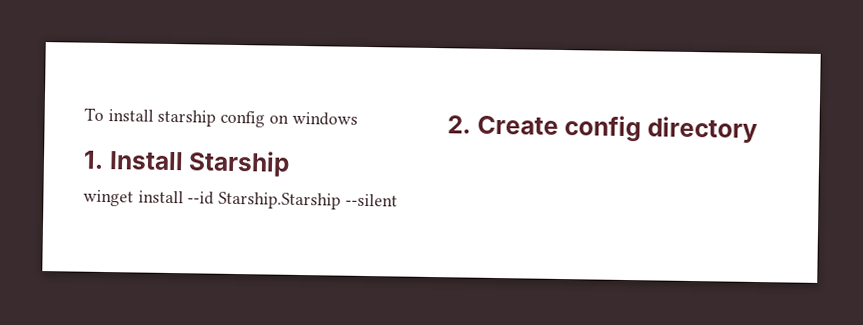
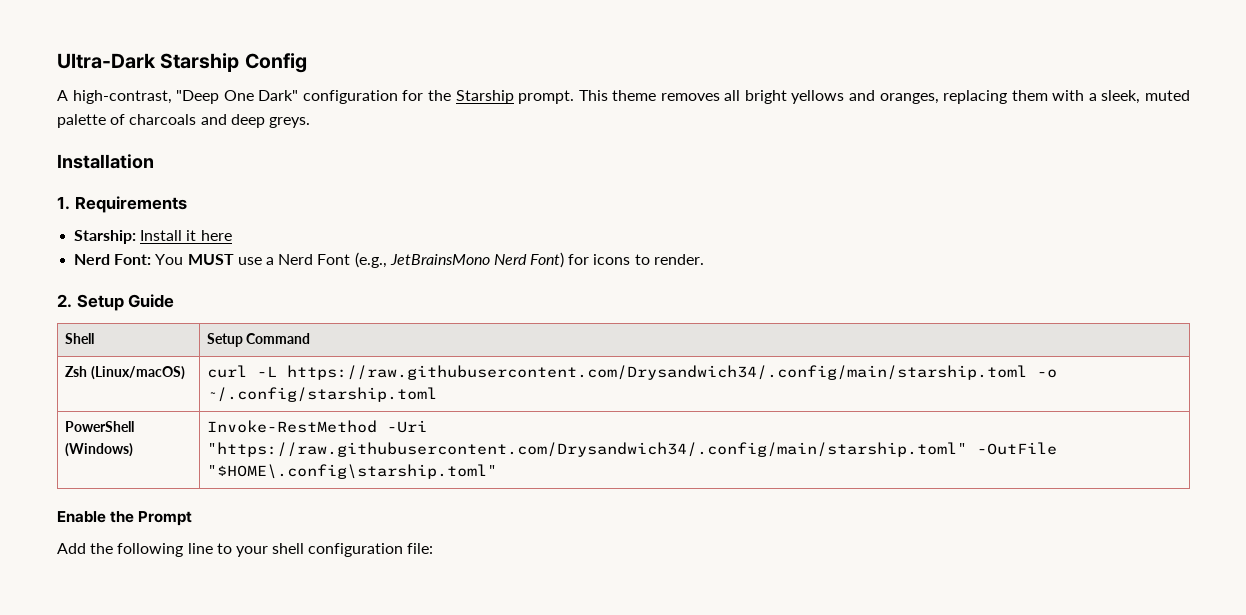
[84,107,358,128] [83,150,291,177] [83,189,398,210] [447,115,758,144] To install starship config on windows // 1. Install Starship // winget install --id Starship.Starship --silent // 2. Create config directory -> [57,53,307,73] [57,90,1190,104] [57,114,310,128] [57,154,154,169] [57,196,187,213] [74,230,232,244] [74,252,704,268] [57,294,175,311] [64,333,94,344] [206,333,311,347] [64,366,185,380] [206,365,1057,380] [206,387,437,402] [64,421,134,432] [64,443,133,457] [206,420,427,433] [206,442,1057,457] [206,464,497,479] [57,511,193,526] [57,543,434,557] Ultra-Dark Starship Config // A high-contrast, "Deep One Dark" configuration for the Starship prompt. This theme removes all bright yellows and oranges, replacing them with a sleek, muted palette of charcoals and deep greys. // Installation // 1. Requirements // Starship: Install it here // Nerd Font: You MUST use a Nerd Font (e.g., JetBrainsMono Nerd Font) for icons to render. // 2. Setup Guide // Shell | Setup Command // Zsh (Linux/macOS) | curl -L https://raw.githubusercontent.com/Drysandwich34/.config/main/starship.toml -o ~/.config/starship.toml // PowerShell (Windows) | Invoke-RestMethod -Uri "https://raw.githubusercontent.com/Drysandwich34/.config/main/starship.toml" -OutFile "$HOME\.config\starship.toml" // Enable the Prompt // Add the following line to your shell configuration file:

